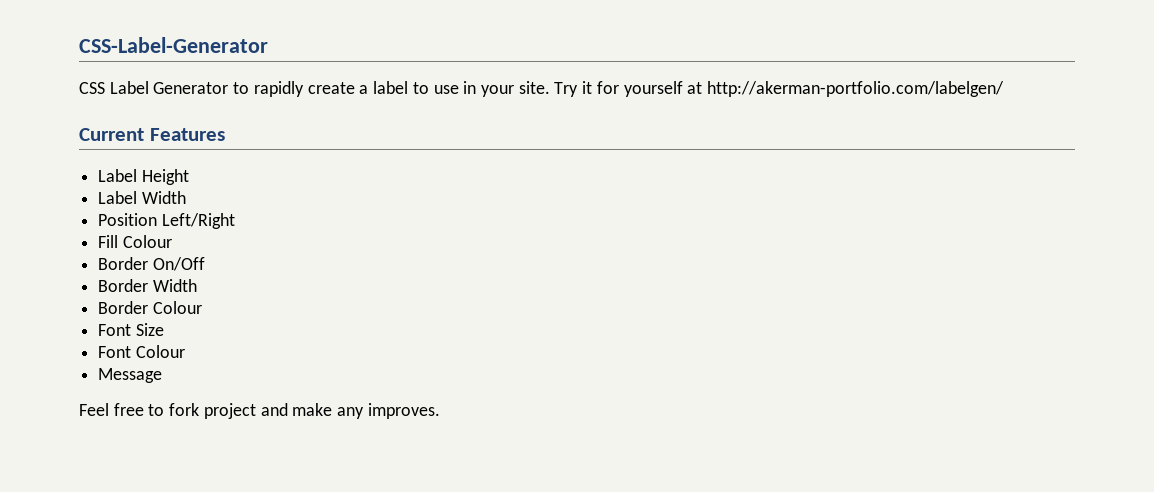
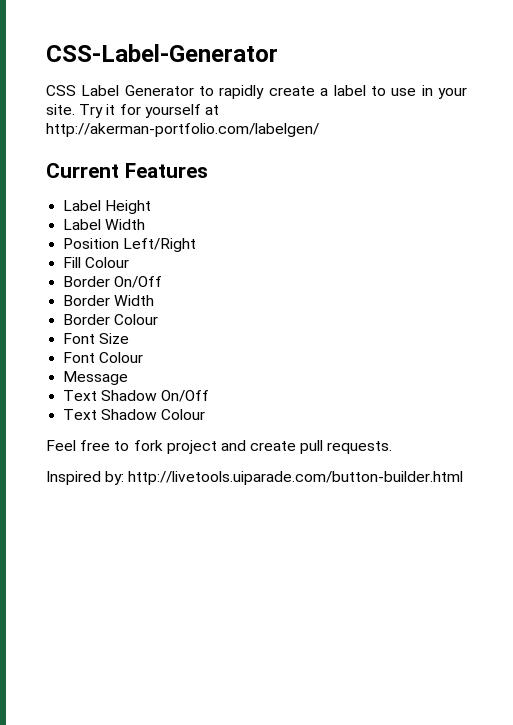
(163, 375) none -> [63,390,210,402] [63,409,206,420] // Text Shadow On/Off // Text Shadow Colour
[292,403,440,419] make any improves. -> [250,440,393,454] [46,471,464,485] create pull requests. // Inspired by: http://livetools.uiparade.com/button-builder.html

